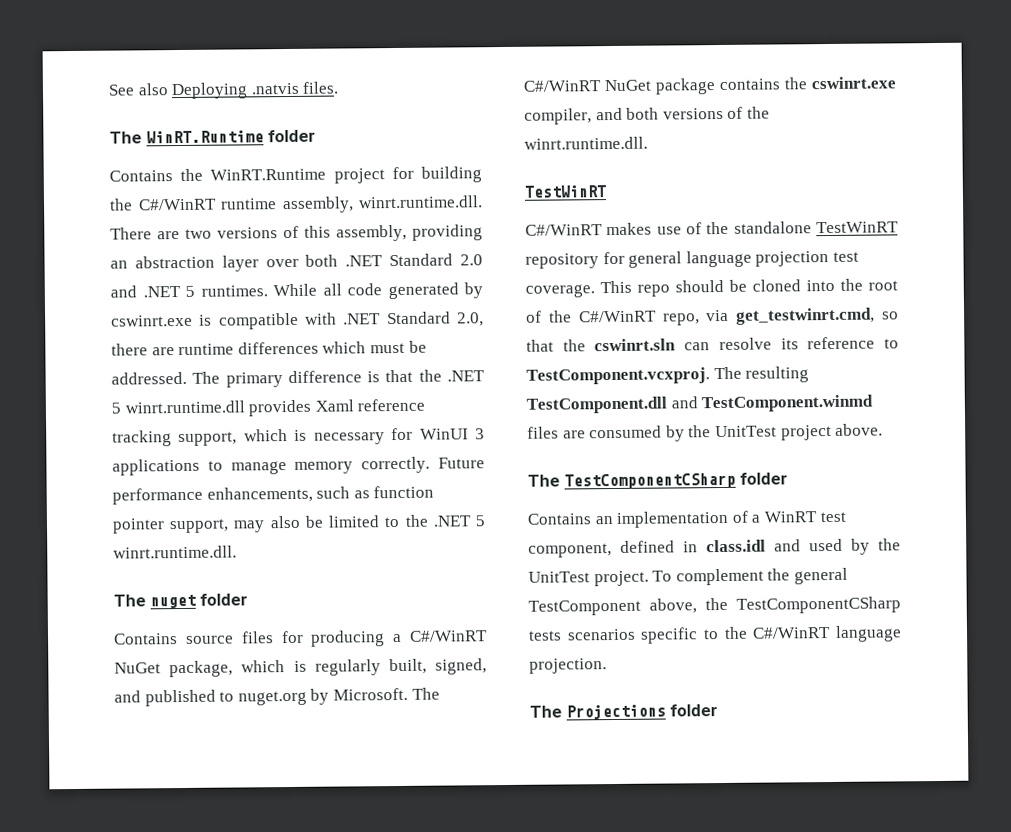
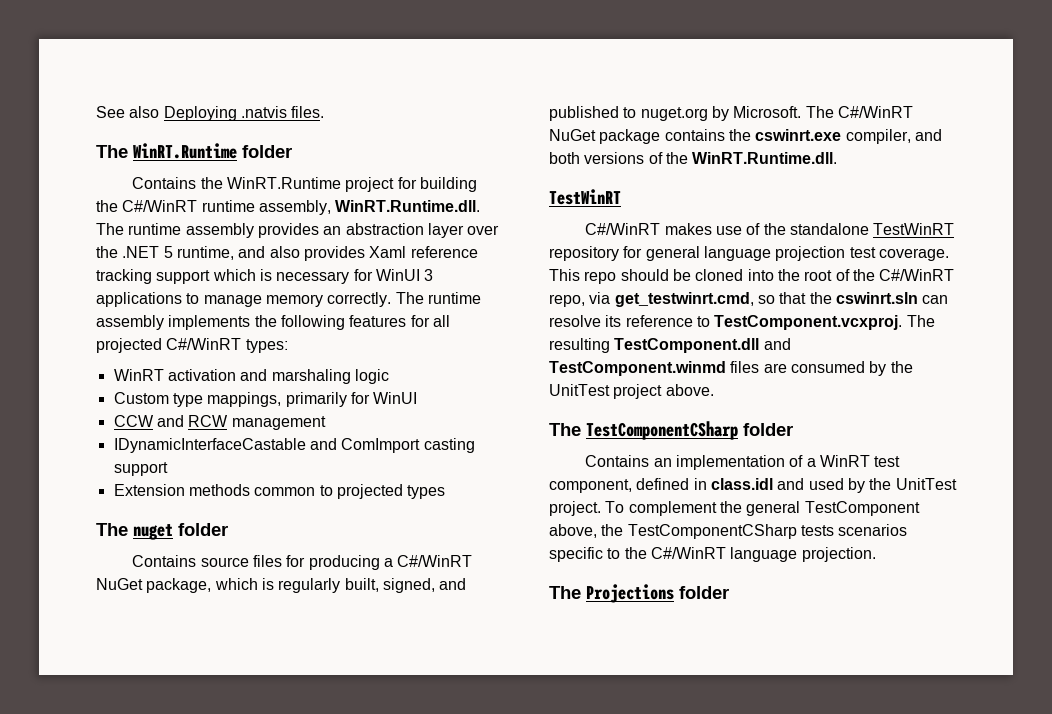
[358,195,483,209] [110,224,483,242] [110,253,483,272] [110,282,483,300] [111,311,484,330] [111,340,427,356] [111,369,485,388] [111,400,245,414] winrt.runtime.dll. There are two versions of this assembly, providing an abstraction layer over both .NET Standard 2.0 and .NET 5 runtimes. While all code generated by cswinrt.exe is compatible with .NET Standard 2.0, there are runtime differences which must be addressed. The primary difference is that the .NET 5 winrt.runtime.dll -> [335,200,481,212] [96,223,500,238] [96,246,300,260] WinRT.Runtime.dll. The runtime assembly provides an abstraction layer over the .NET 5 runtime, and also
[178,431,238,447] support, -> [156,270,211,284] support
[438,457,486,469] [112,485,435,505] [112,514,487,534] [113,545,237,559] Future performance enhancements, such as function pointer support, may also be limited to the .NET 5 winrt.runtime.dll. -> [395,292,481,304] [96,315,450,330] [96,338,288,353] [113,369,389,384] [113,392,418,407] [113,415,326,430] [113,438,475,453] [113,462,168,476] [113,484,446,499] The runtime assembly implements the following features for all projected C#/WinRT types: // WinRT activation and marshaling logic // Custom type mappings, primarily for WinUI // CCW and RCW management // IDynamicInterfaceCastable and ComImport casting support // Extension methods common to projected types
[524,136,648,150] winrt.runtime.dll. -> [692,152,838,164] WinRT.Runtime.dll.

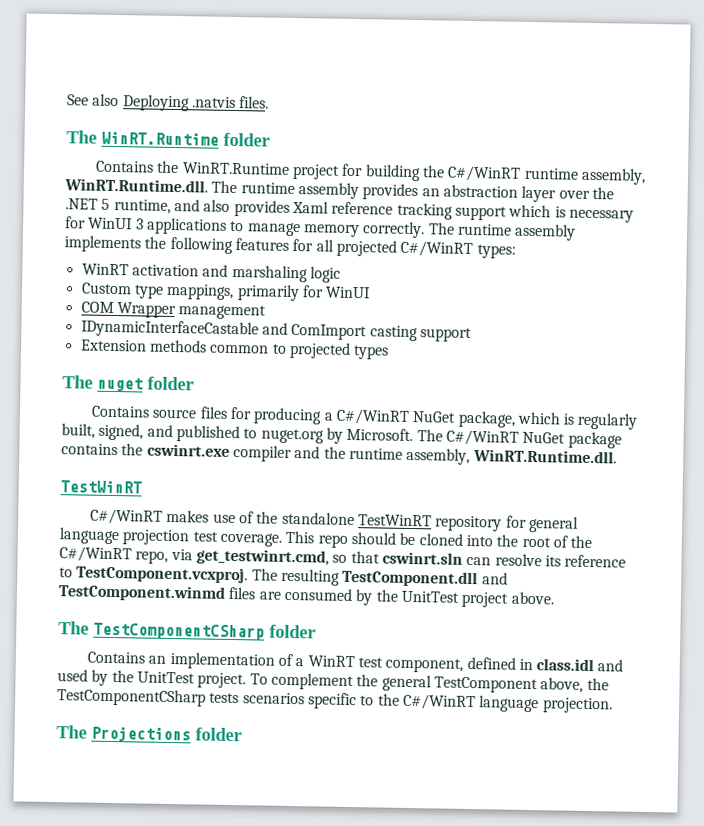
[113,415,229,427] CCW and RCW -> [80,301,176,319] COM Wrapper
[845,129,942,144] [549,152,688,164] compiler, and both versions of the -> [232,445,471,465] compiler and the runtime assembly,
[809,292,832,304] the -> (380, 557) none

